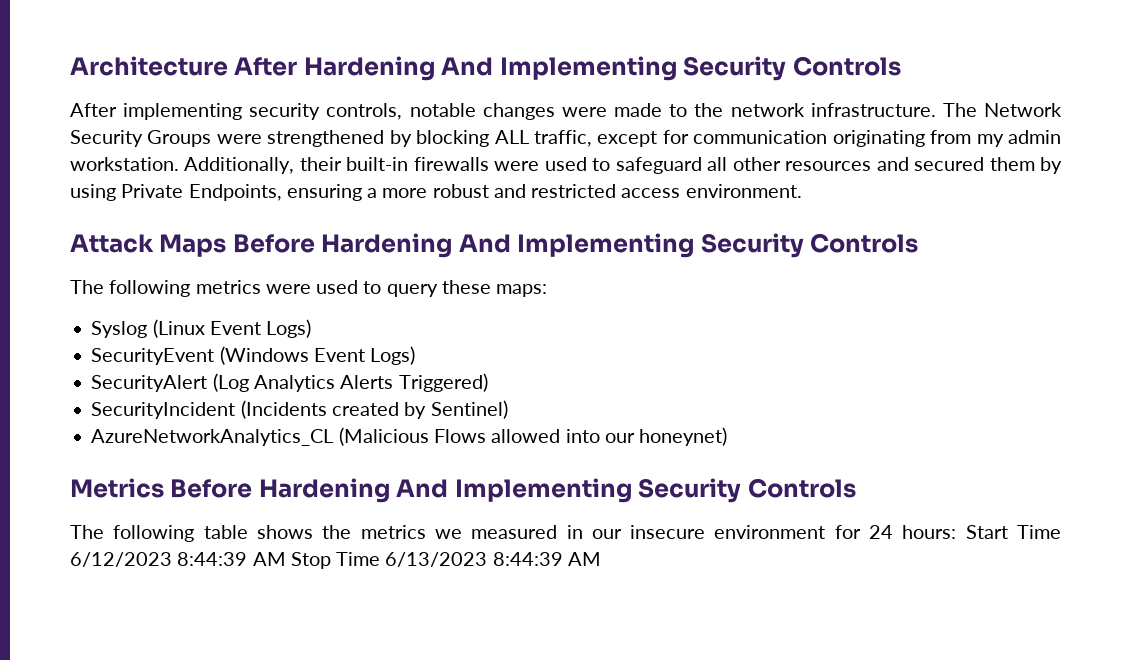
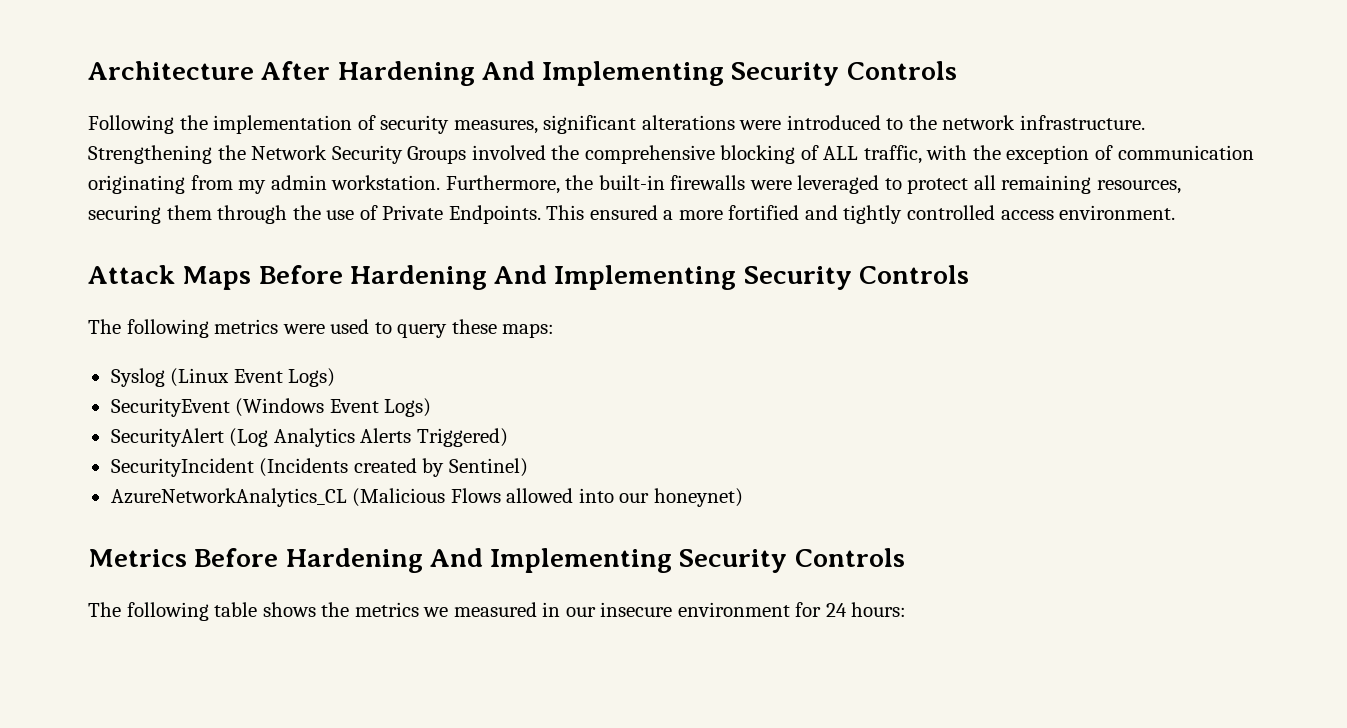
[70,103,663,120] After implementing security controls, notable changes were made -> [88,115,881,134] Following the implementation of security measures, significant alterations were introduced
[942,103,977,117] The -> [88,145,246,164] Strengthening the
[216,130,689,147] were strengthened by blocking ALL traffic, except for -> [471,145,1114,164] involved the comprehensive blocking of ALL traffic, with the exception of
[184,157,342,174] Additionally, their -> [445,175,594,194] Furthermore, the
[544,157,1063,174] [70,184,617,201] used to safeguard all other resources and secured them by using Private Endpoints, ensuring a more robust and restricted -> [797,175,1182,194] [88,205,996,224] leveraged to protect all remaining resources, securing them through the use of Private Endpoints. This ensured a more fortified and tightly controlled
[965,525,1061,539] [70,552,601,569] Start Time 6/12/2023 8:44:39 AM Stop Time 6/13/2023 8:44:39 AM -> (907, 609) none

